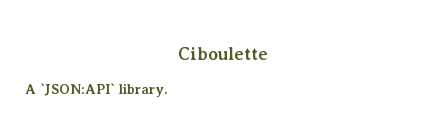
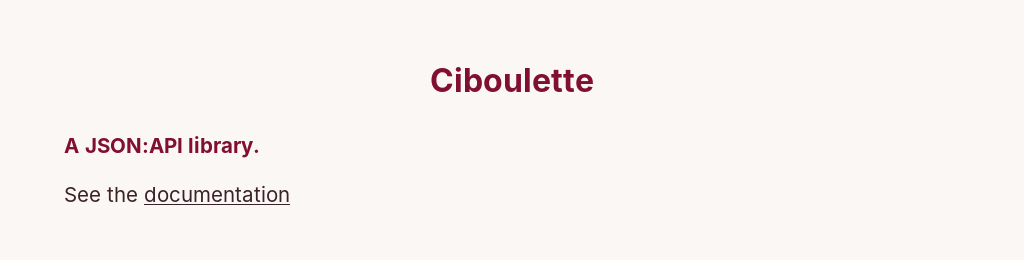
[40,83,115,96] `JSON:API` -> [84,138,183,153] JSON:API
(168, 90) none -> [64,185,290,202] // See the documentation

